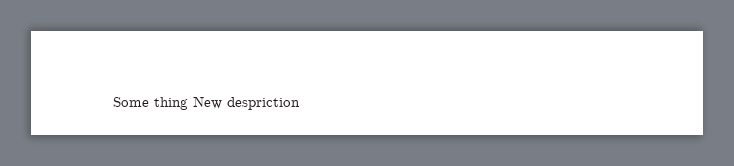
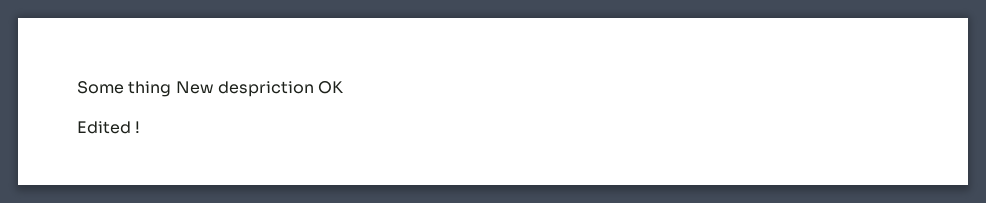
(300, 103) none -> [318,81,344,94] [77,121,141,134] OK // Edited !

